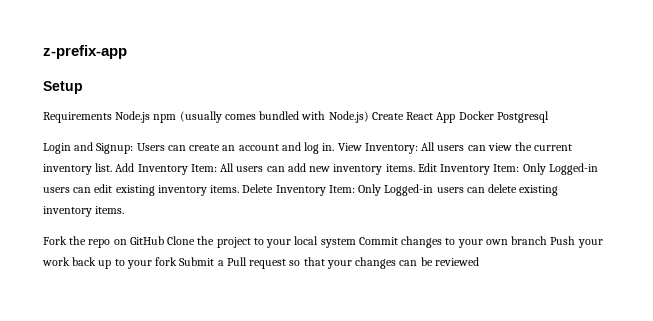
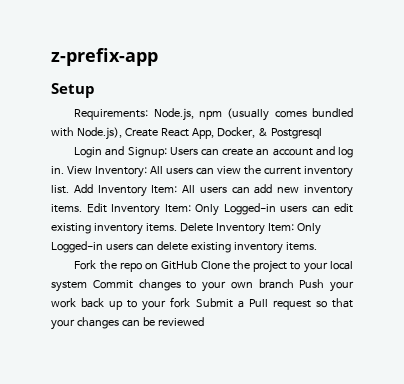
[43,111,151,123] Requirements Node.js -> [74,108,194,121] Requirements: Node.js,
[328,111,369,123] Node.js) -> [76,127,122,140] Node.js),
[436,111,494,123] App Docker -> [191,127,268,139] App, Docker, &

